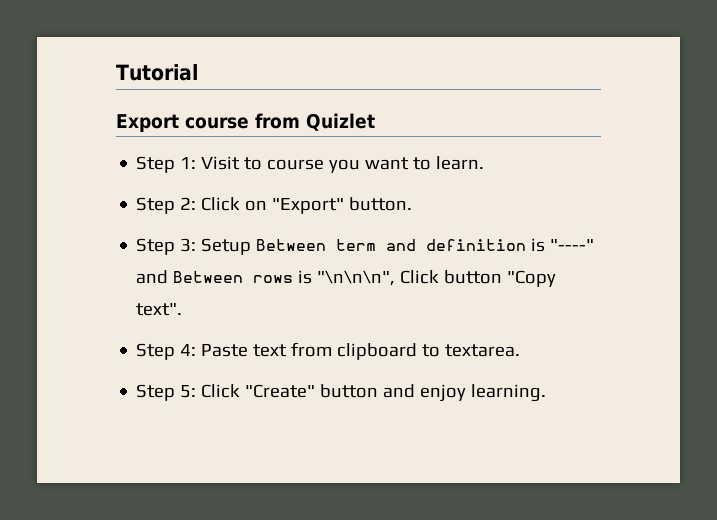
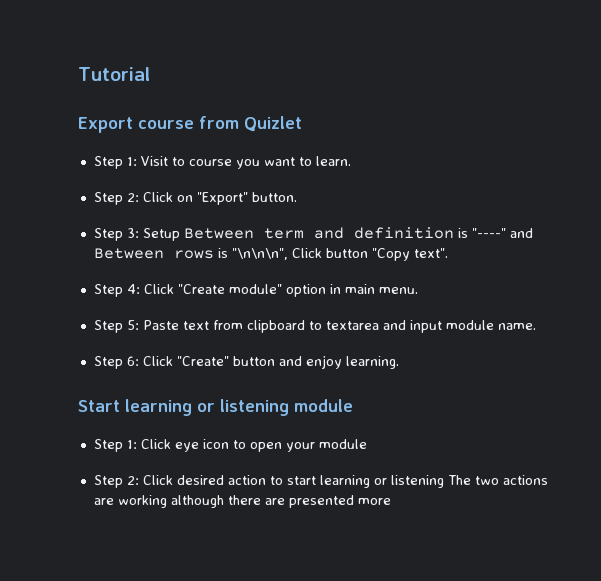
(197, 350) none -> [143,284,418,297] [93,320,139,333] Click "Create module" option in main menu. // Step 5:
[445,344,521,357] [136,384,197,401] textarea. // Step 5: -> [325,320,536,333] [93,356,139,369] textarea and input module name. // Step 6:
(547, 393) none -> [78,399,353,416] [93,439,367,452] [93,475,548,488] [93,495,391,508] // Start learning or listening module // Step 1: Click eye icon to open your module // Step 2: Click desired action to start learning or listening The two actions are working although there are presented more

